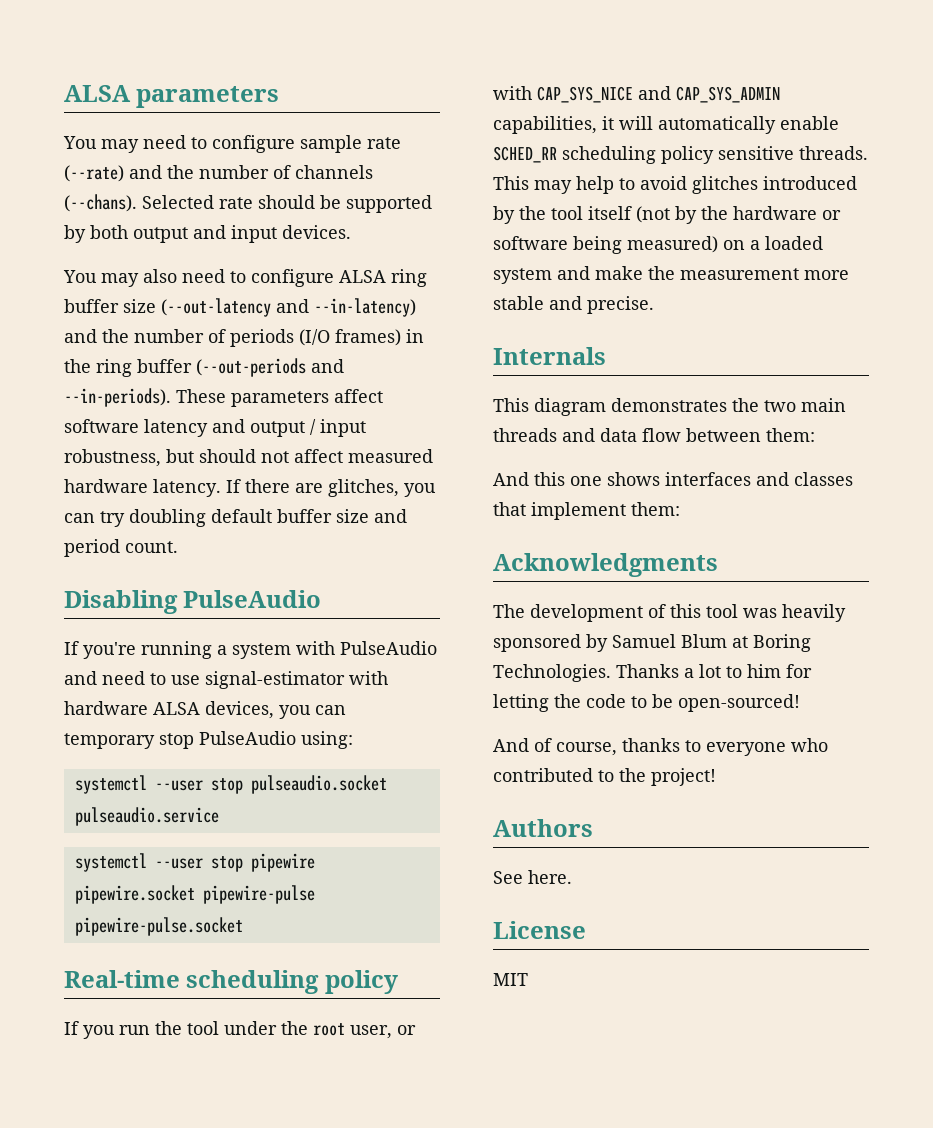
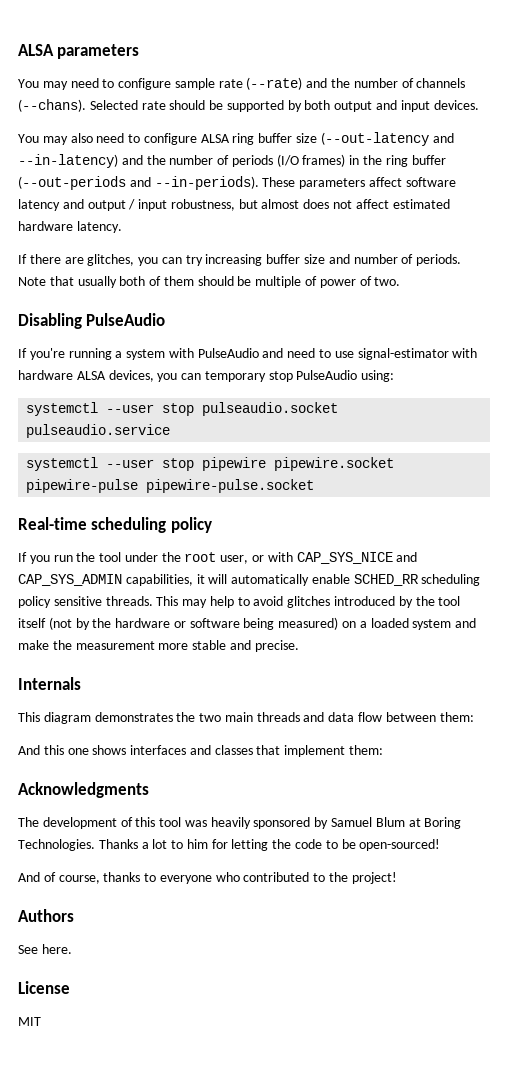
[199,449,256,463] should -> [261,199,330,209] almost does
[348,449,433,463] measured -> [392,199,450,209] estimated
(221, 488) none -> (122, 227) //
[129,509,272,527] doubling default -> [205,254,263,266] increasing
[64,539,178,557] period count. -> [353,254,462,266] [18,276,401,288] number of periods. Note that usually both of them should be multiple of power of two.

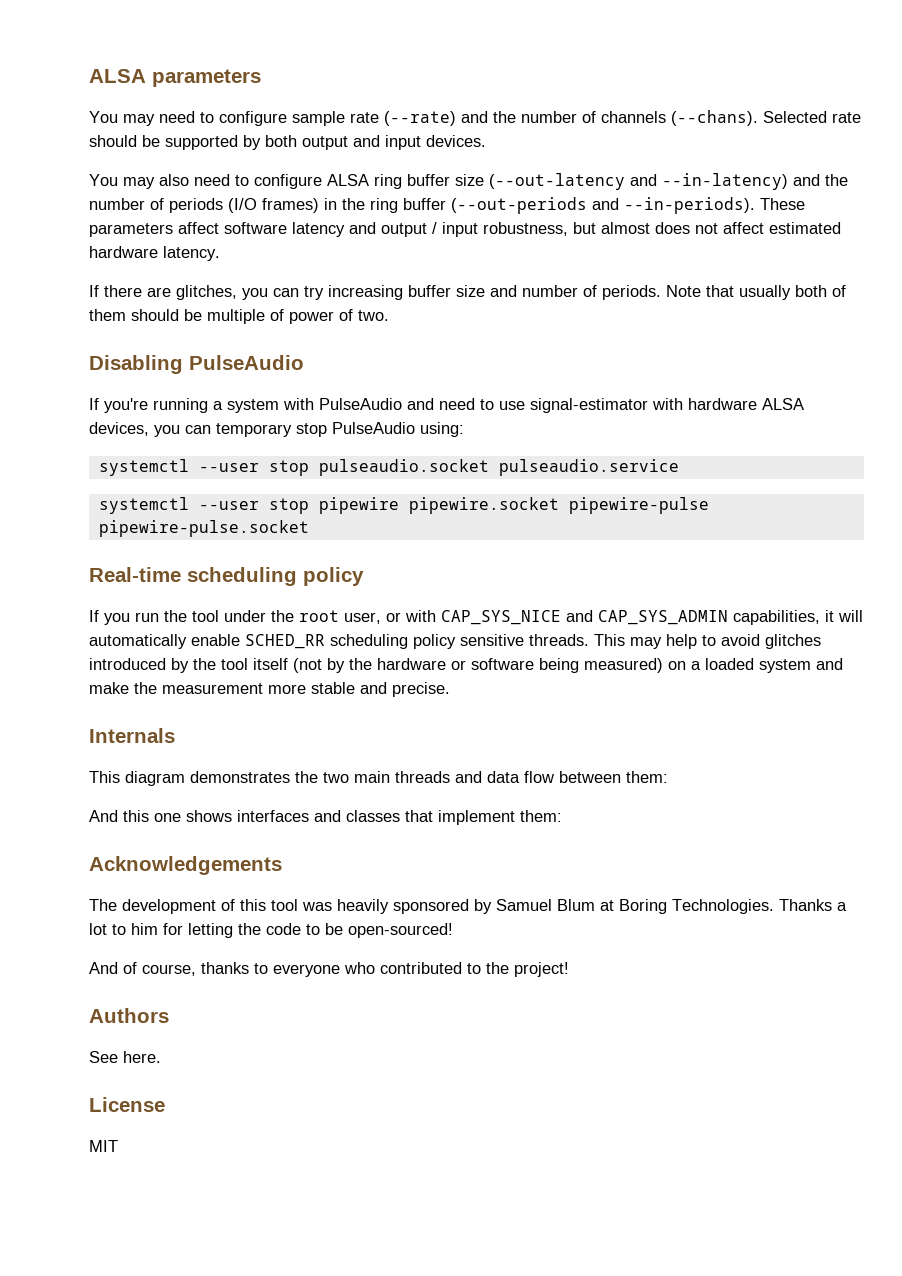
[18,782,149,798] Acknowledgments -> [89,856,282,875] Acknowledgements

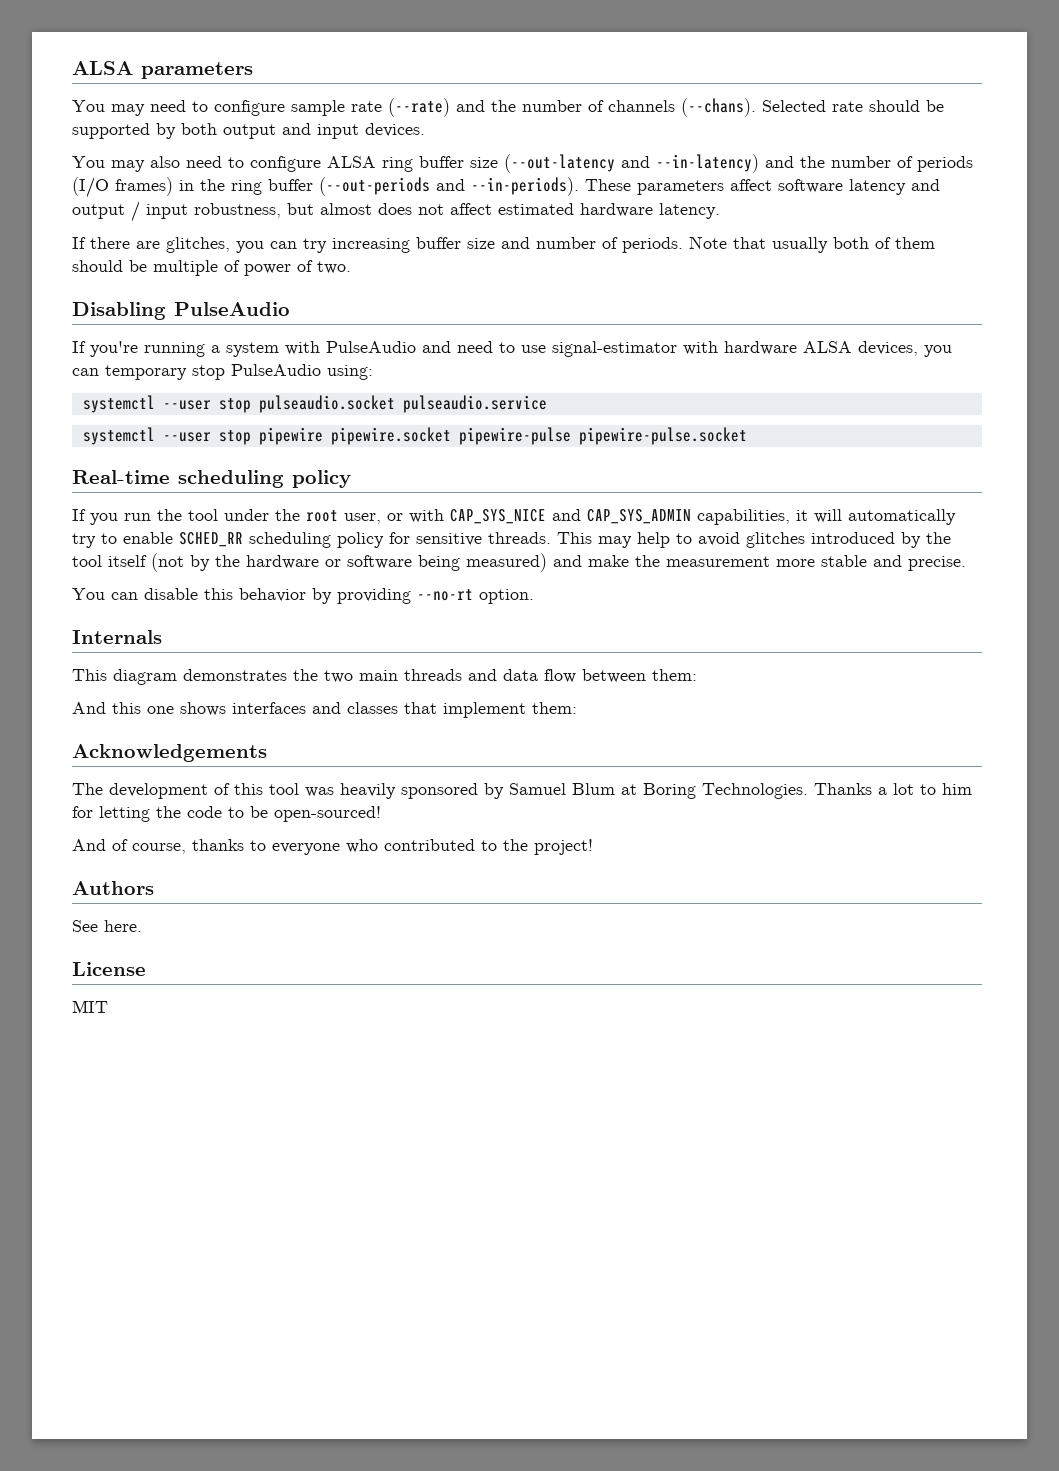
(187, 641) none -> [72,533,117,548] try to
(456, 641) none -> [389,532,410,544] for
[668,658,811,673] on a loaded system -> (547, 562) none
(450, 689) none -> [72,588,534,604] // You can disable this behavior by providing --no-rt option.

